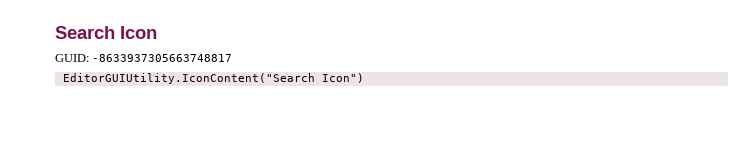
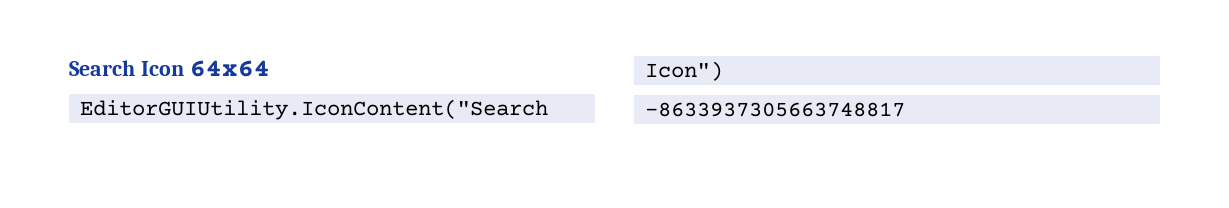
[55,54,233,62] // GUID: -8633937305663748817 -> [189,60,270,77] 64x64
(364, 78) none -> [645,102,906,117] // -8633937305663748817

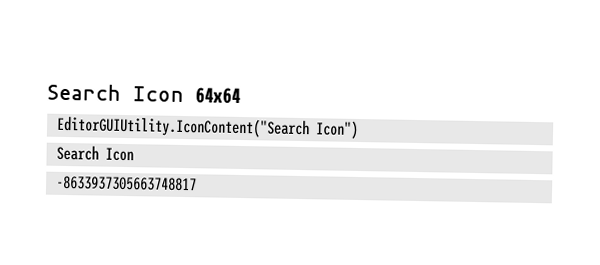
(724, 71) none -> [55,144,134,162] // Search Icon

